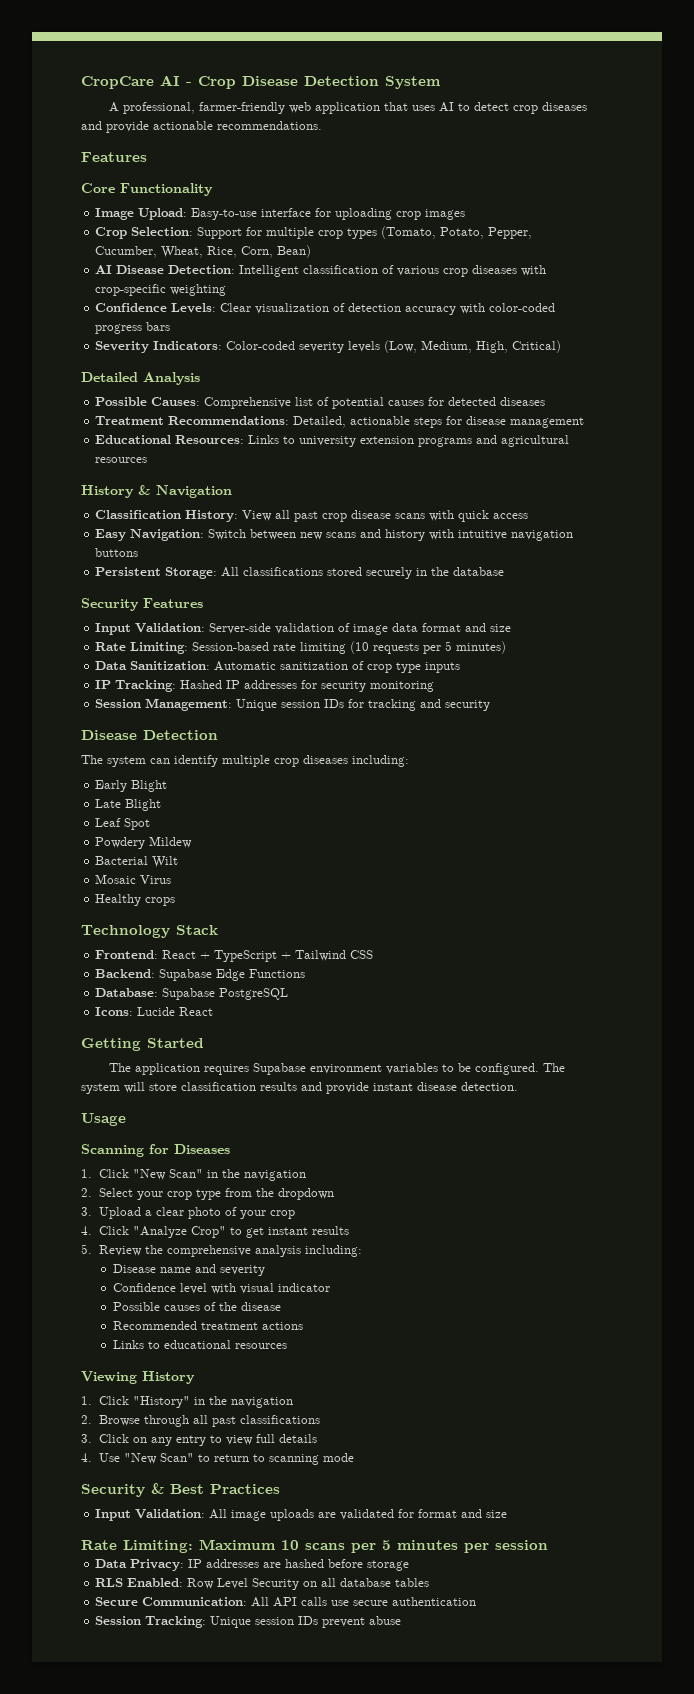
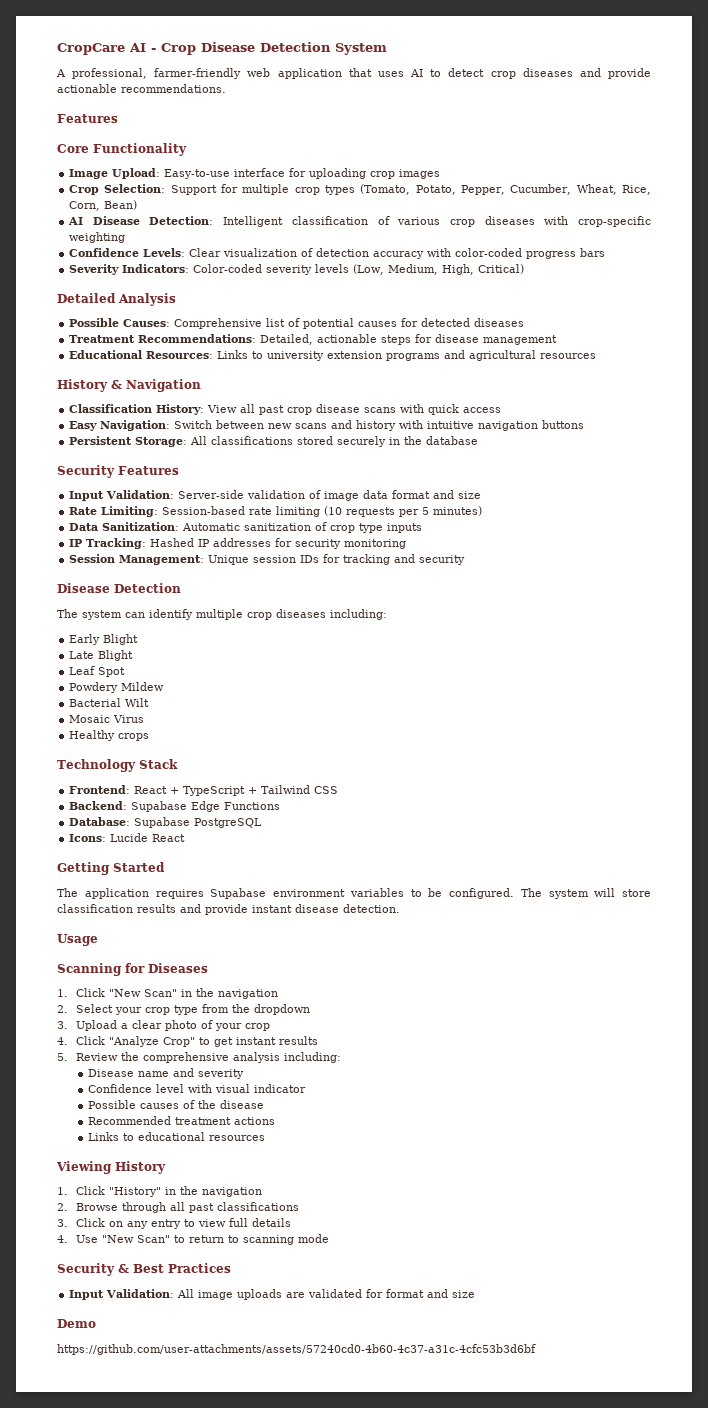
[81,1539,548,1553] [95,1559,410,1571] [95,1578,430,1590] [95,1597,477,1607] [95,1616,402,1628] Rate Limiting: Maximum 10 scans per 5 minutes per session // Data Privacy: IP addresses are hashed before storage // RLS Enabled: Row Level Security on all database tables // Secure Communication: All API calls use secure authentication // Session Tracking: Unique session IDs prevent abuse -> [57,1319,96,1328] [57,1344,536,1355] Demo // https://github.com/user-attachments/assets/57240cd0-4b60-4c37-a31c-4cfc53b3d6bf

